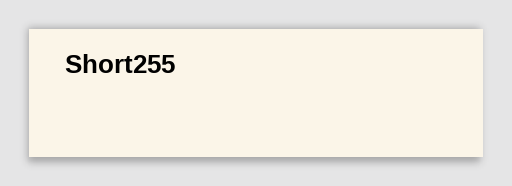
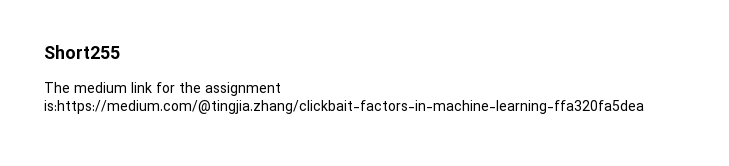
(175, 63) none -> [44,82,281,96] [44,100,644,114] // The medium link for the assignment is:https://medium.com/@tingjia.zhang/clickbait-factors-in-machine-learning-ffa320fa5dea

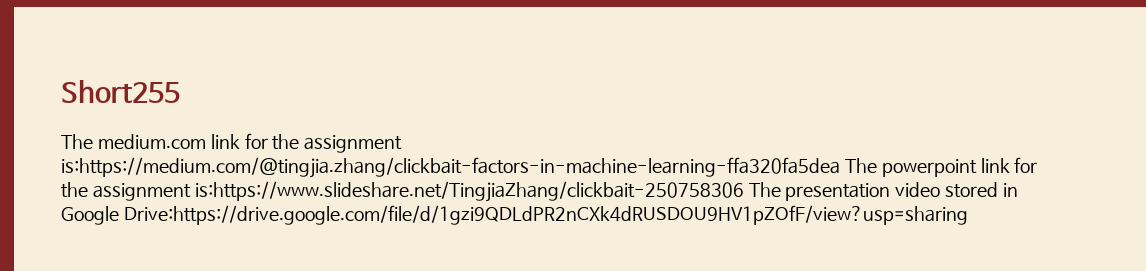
[74,82,127,93] medium -> [97,134,206,149] medium.com
(644, 107) none -> [844,157,1038,177] [61,181,1018,202] [61,205,968,225] The powerpoint link for the assignment is:https://www.slideshare.net/TingjiaZhang/clickbait-250758306 The presentation video stored in Google Drive:https://drive.google.com/file/d/1gzi9QDLdPR2nCXk4dRUSDOU9HV1pZOfF/view?usp=sharing

